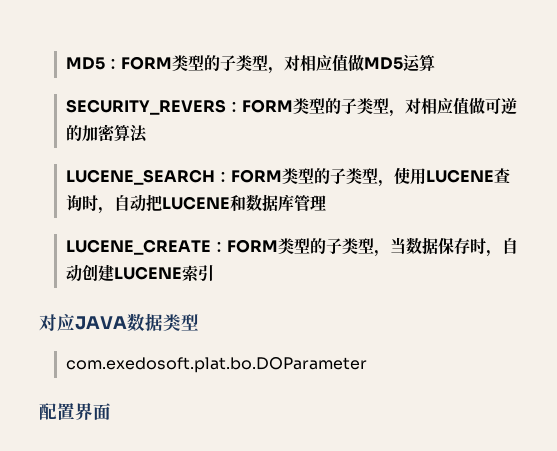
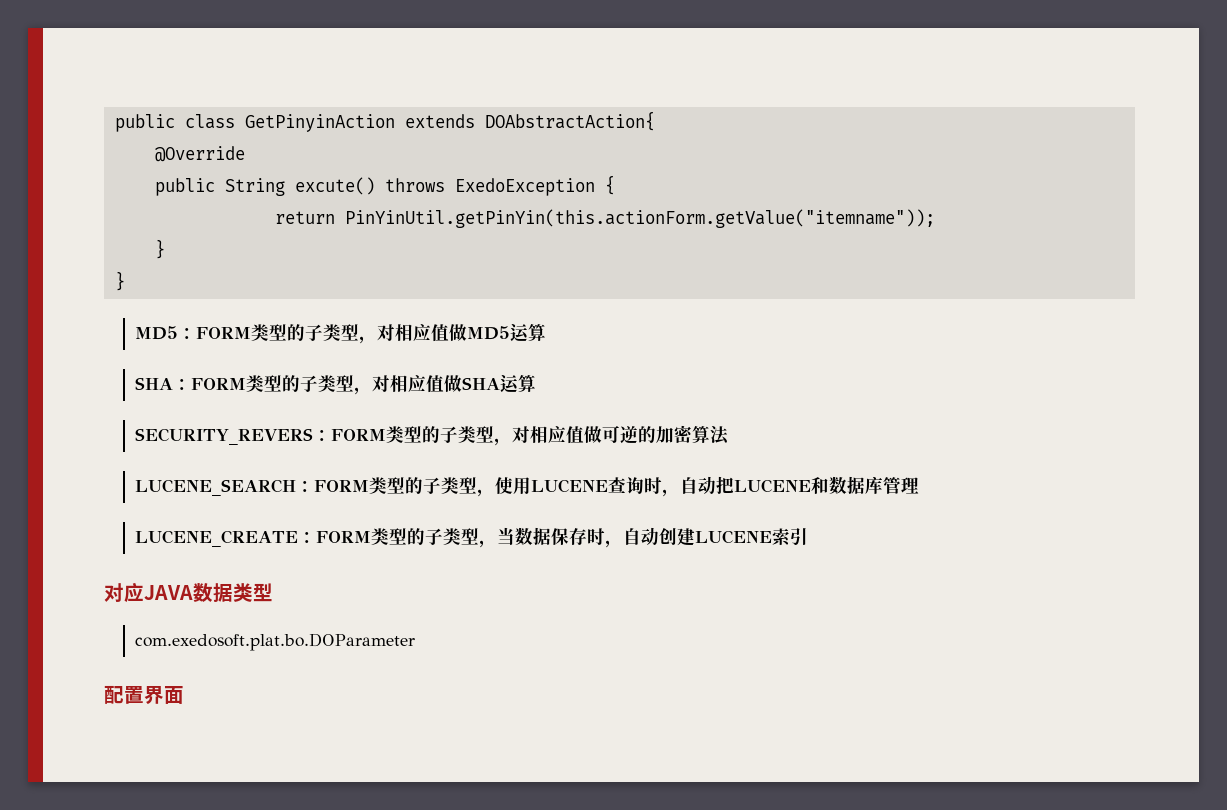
(65, 63) none -> [114,111,655,132] [154,146,245,162] [154,175,615,196] [274,209,935,228] [154,239,165,259] [114,271,125,291] public class GetPinyinAction extends DOAbstractAction{ // @Override // public String excute() throws ExedoException { // return PinYinUtil.getPinYin(this.actionForm.getValue("itemname")); // } // } //
(435, 62) none -> [135,374,537,395] // SHA：FORM类型的子类型，对相应值做SHA运算

